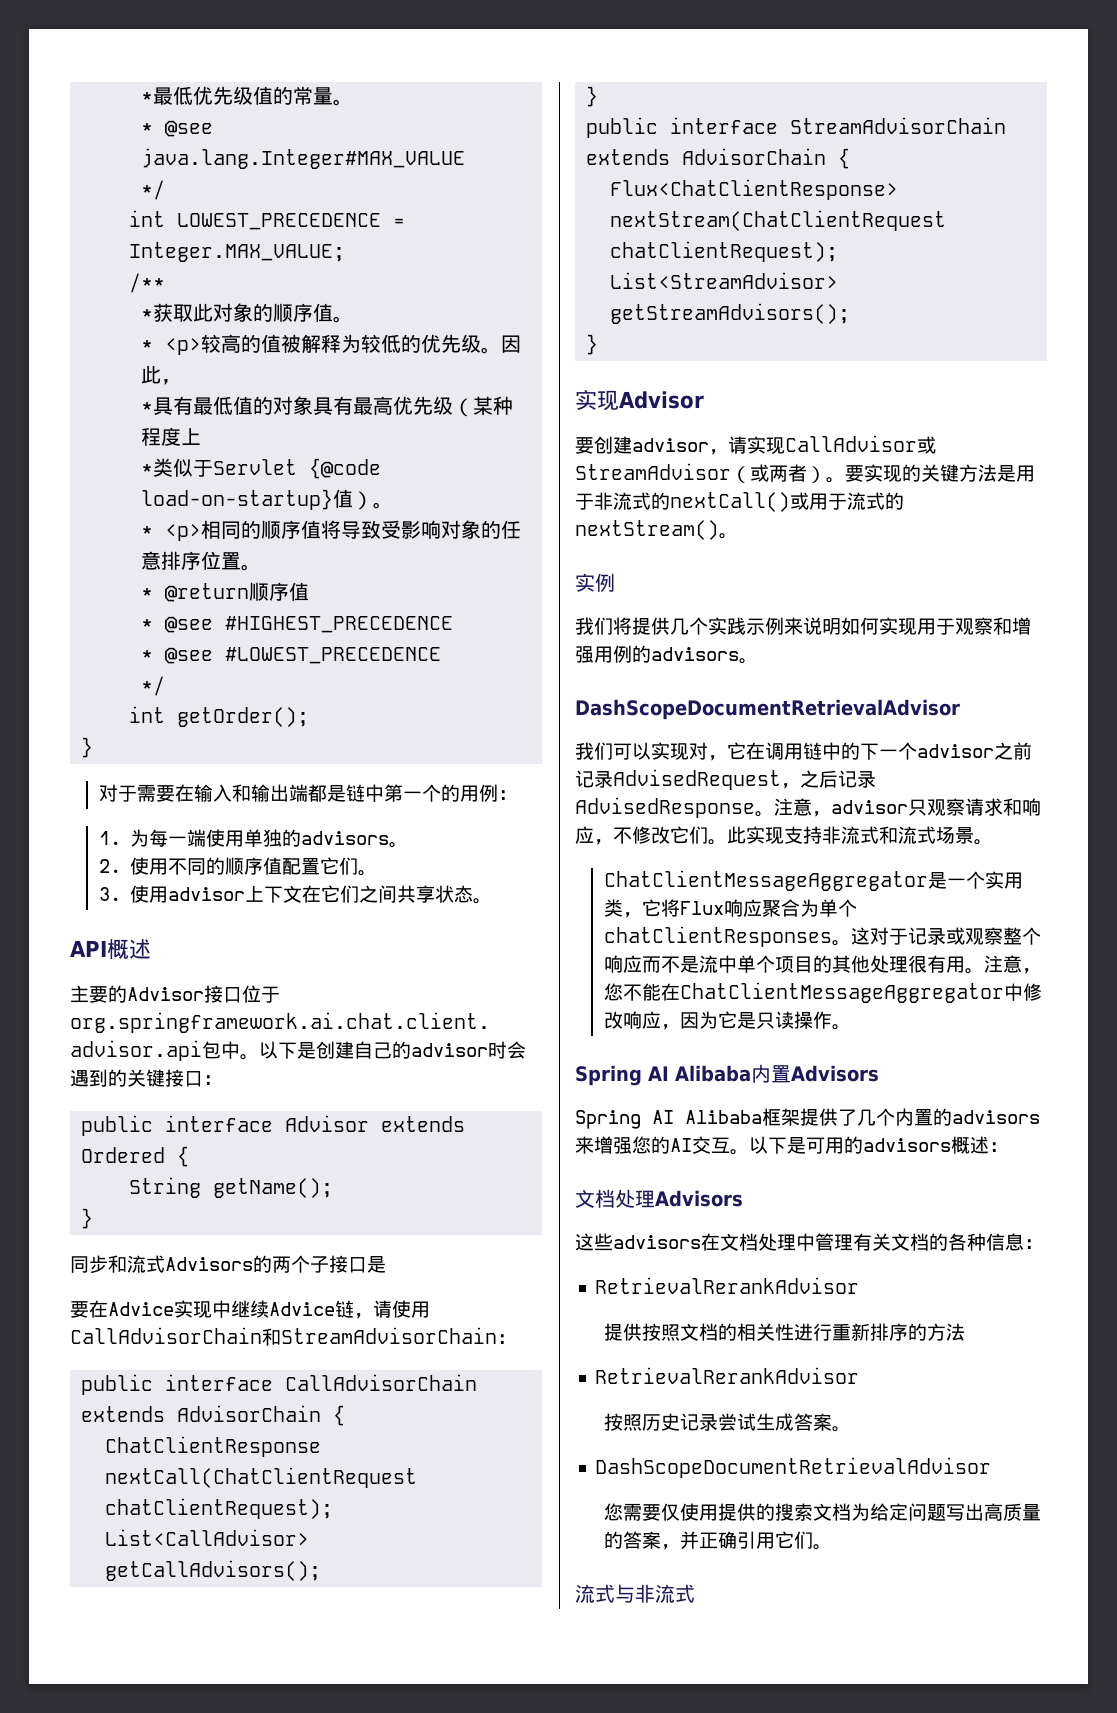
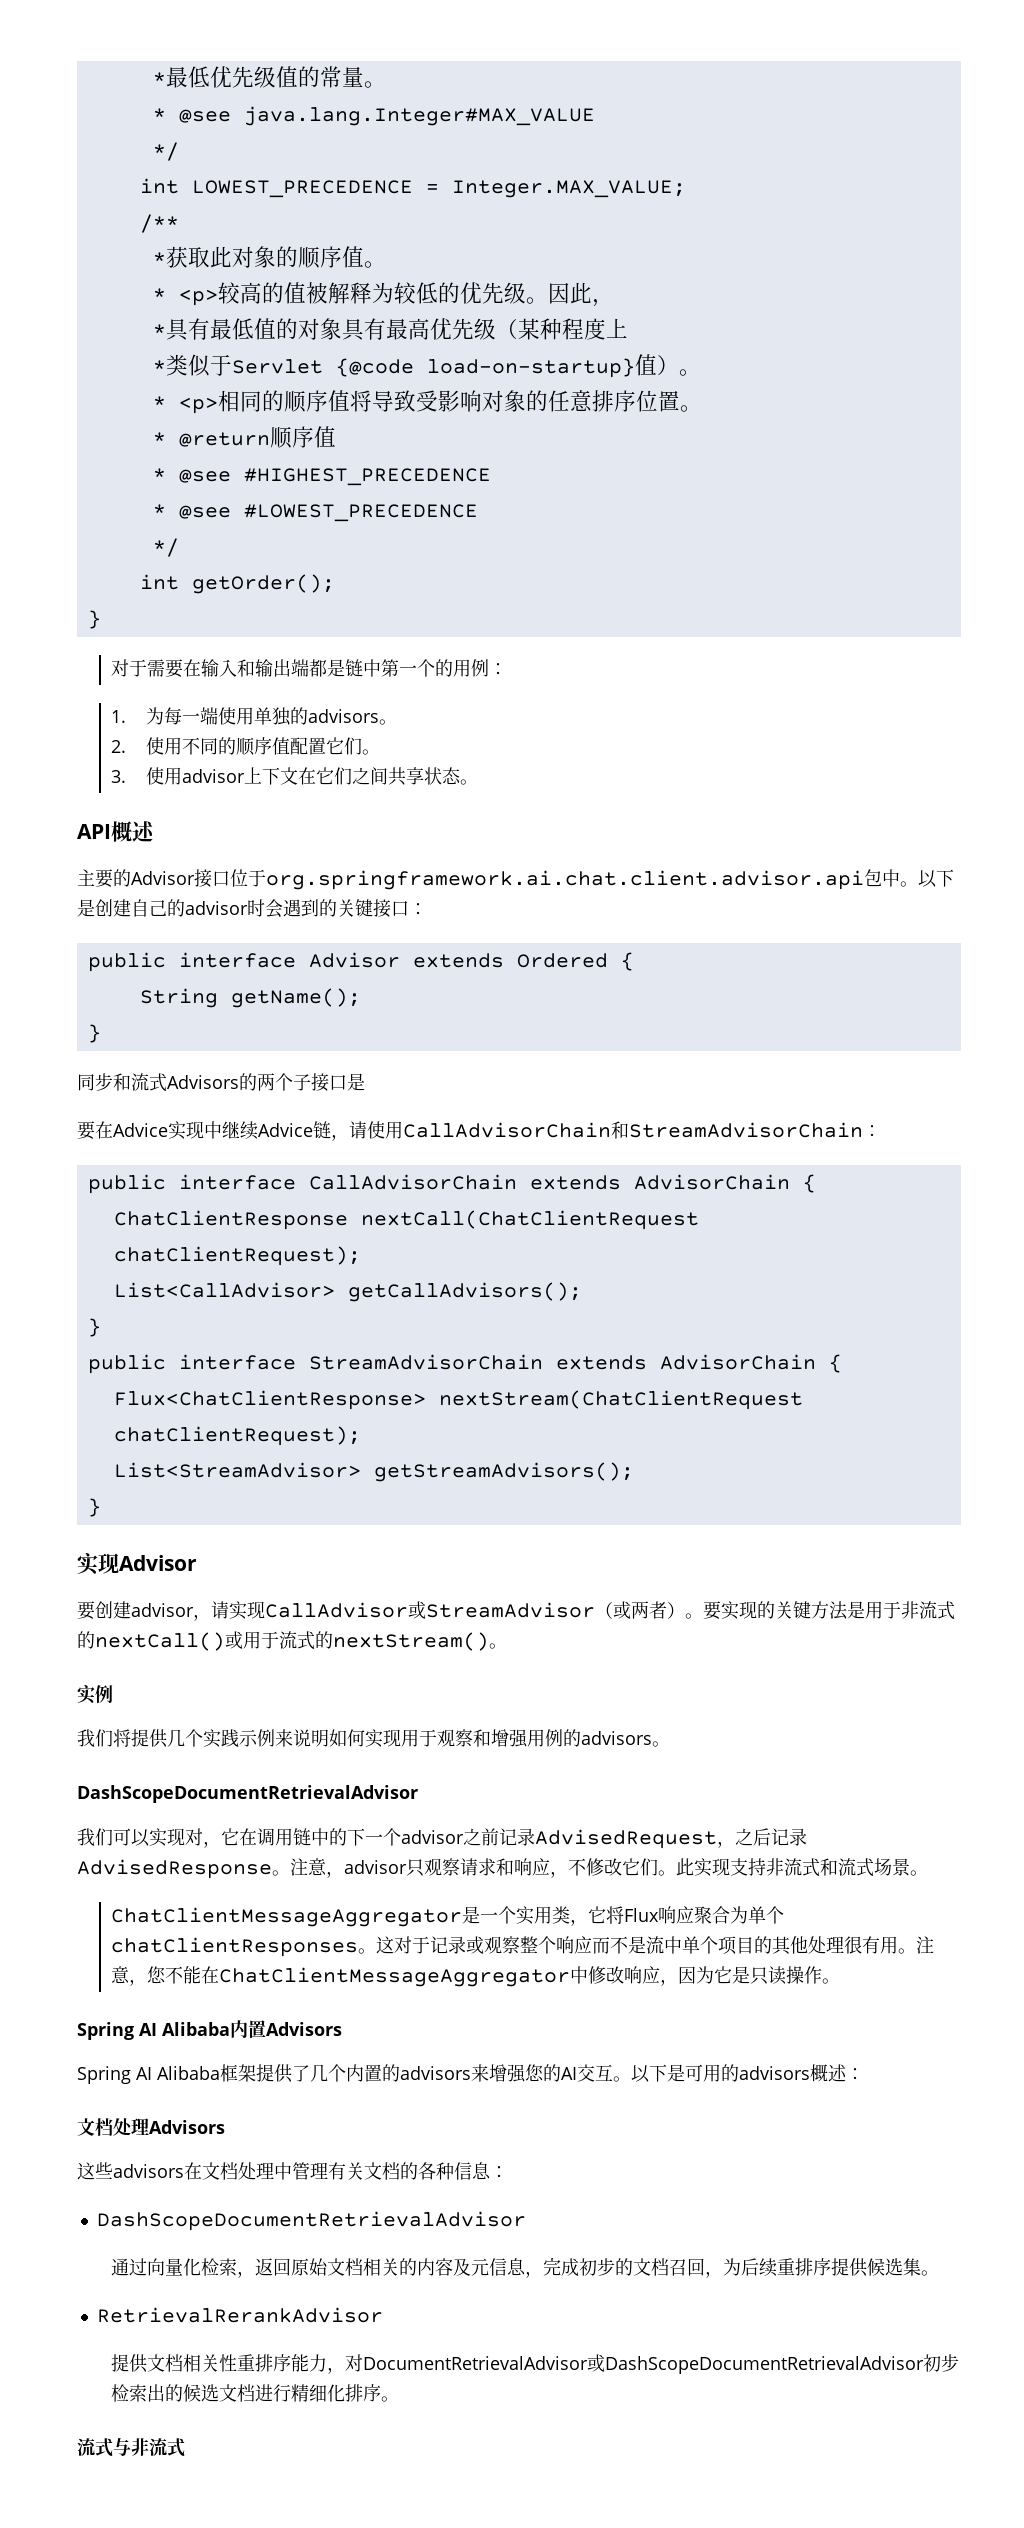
[595,1277,860,1294] [603,1323,965,1341] [595,1367,860,1384] [603,1413,851,1432] [595,1457,992,1478] [603,1503,1041,1521] [603,1531,813,1550] RetrievalRerankAdvisor // 提供按照文档的相关性进行重新排序的方法 // RetrievalRerankAdvisor // 按照历史记录尝试生成答案。 // DashScopeDocumentRetrievalAdvisor // 您需要仅使用提供的搜索文档为给定问题写出高质量的答案，并正确引用它们 -> [96,2211,526,2231] [111,2257,940,2278] [96,2307,383,2323] [111,2354,960,2374] [111,2384,382,2402] DashScopeDocumentRetrievalAdvisor // 通过向量化检索，返回原始文档相关的内容及元信息，完成初步的文档召回，为后续重排序提供候选集。 // RetrievalRerankAdvisor // 提供文档相关性重排序能力，对DocumentRetrievalAdvisor或DashScopeDocumentRetrievalAdvisor初步检索出的候选文档进行精细化排序

